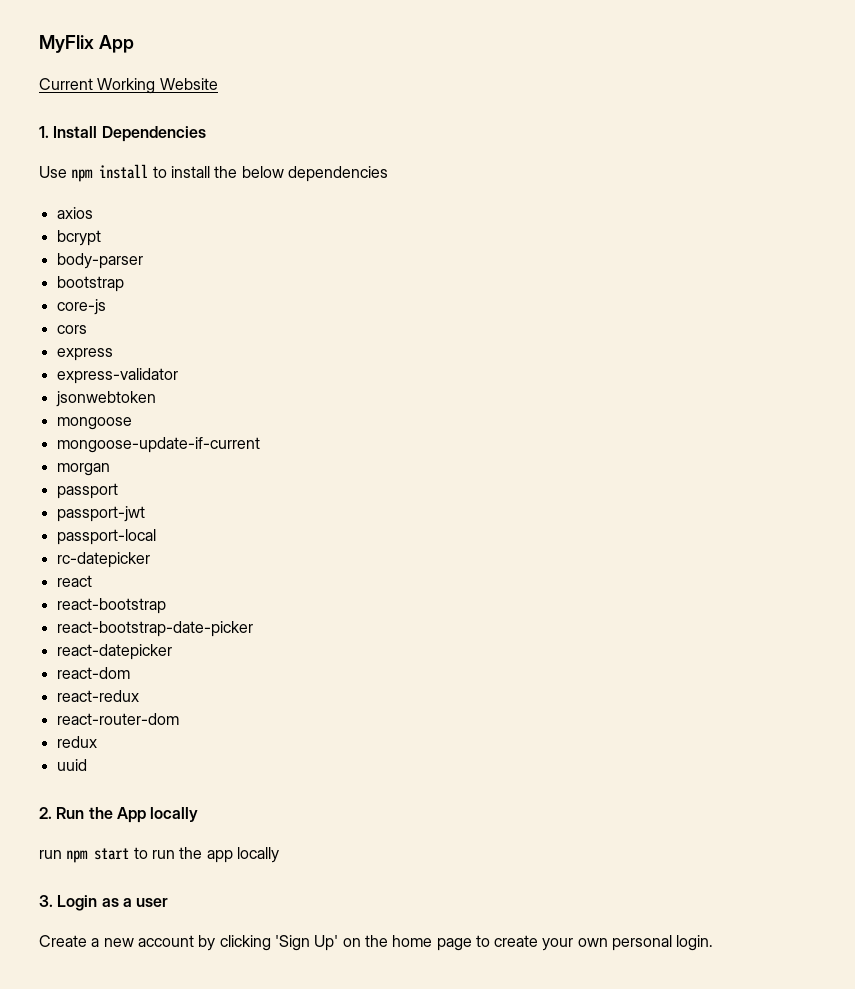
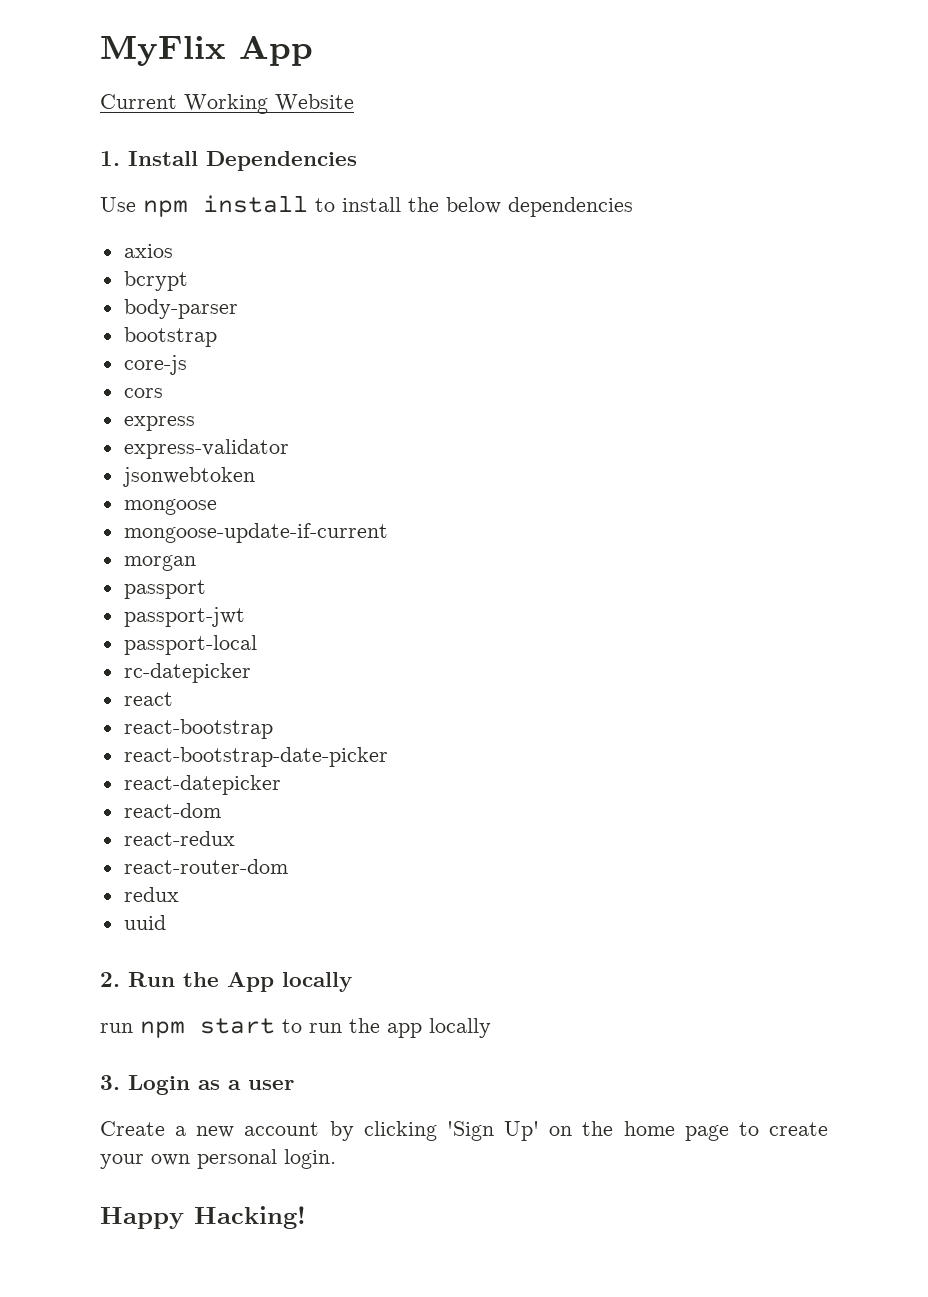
(714, 943) none -> [100,1206,306,1229] // Happy Hacking!

